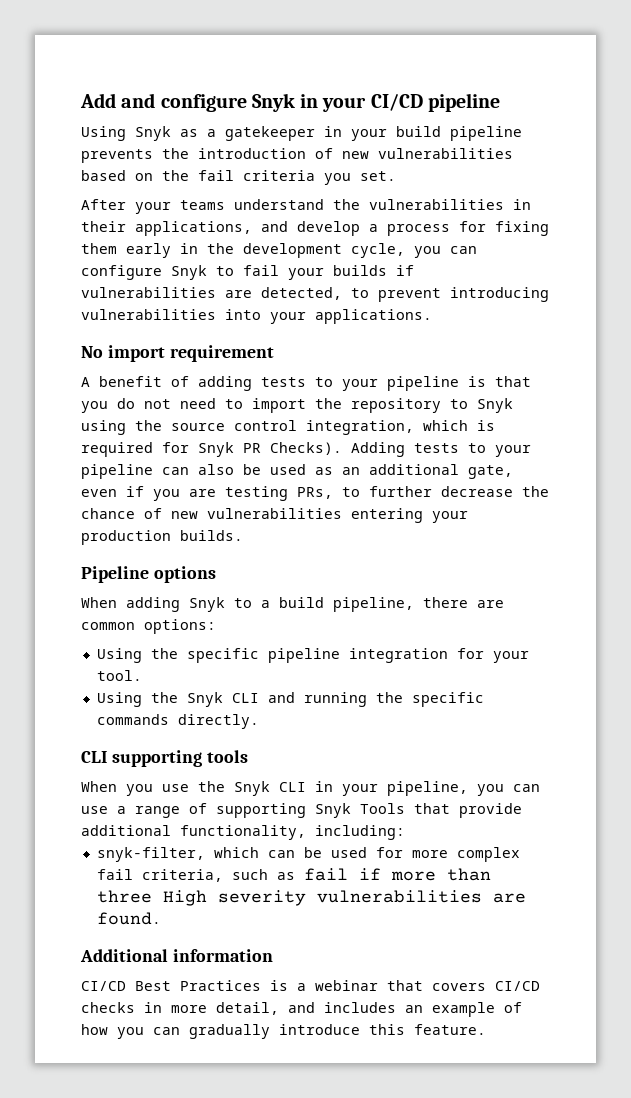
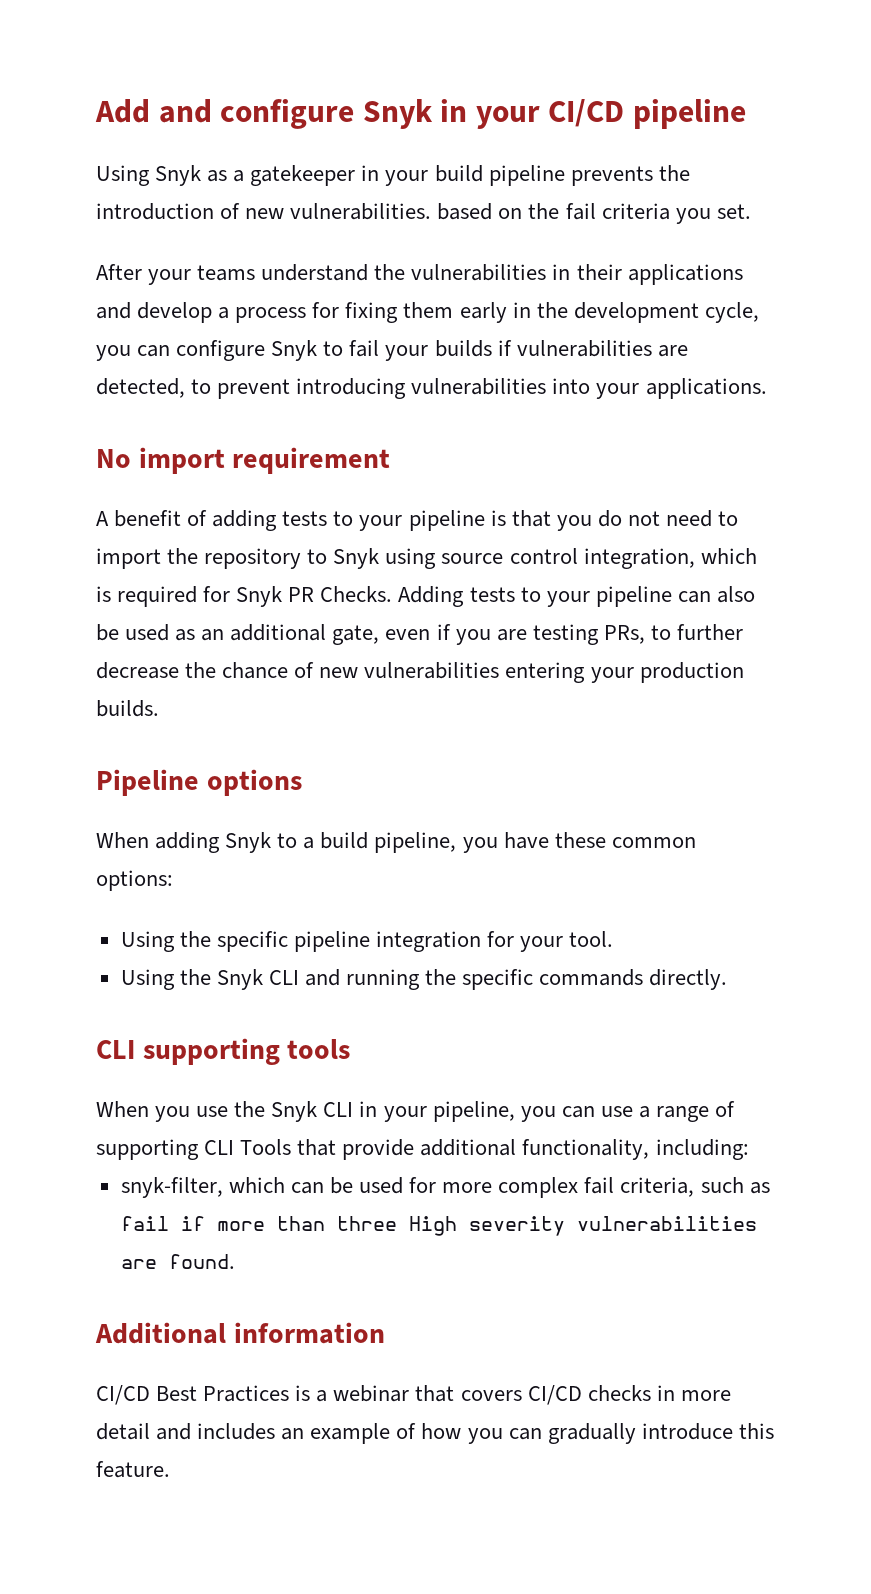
[378,148,513,159] vulnerabilities -> [290,203,432,220] vulnerabilities.
[135,221,252,236] applications, -> [627,264,743,285] applications
[135,420,162,431] the -> (437, 558) none
[270,442,342,455] Checks). -> [320,586,393,602] Checks.
[423,597,504,608] there are -> [462,832,606,853] you have these
[315,803,351,818] Snyk -> [204,1140,235,1155] CLI
[216,1002,279,1015] detail, -> [96,1423,150,1440] detail

